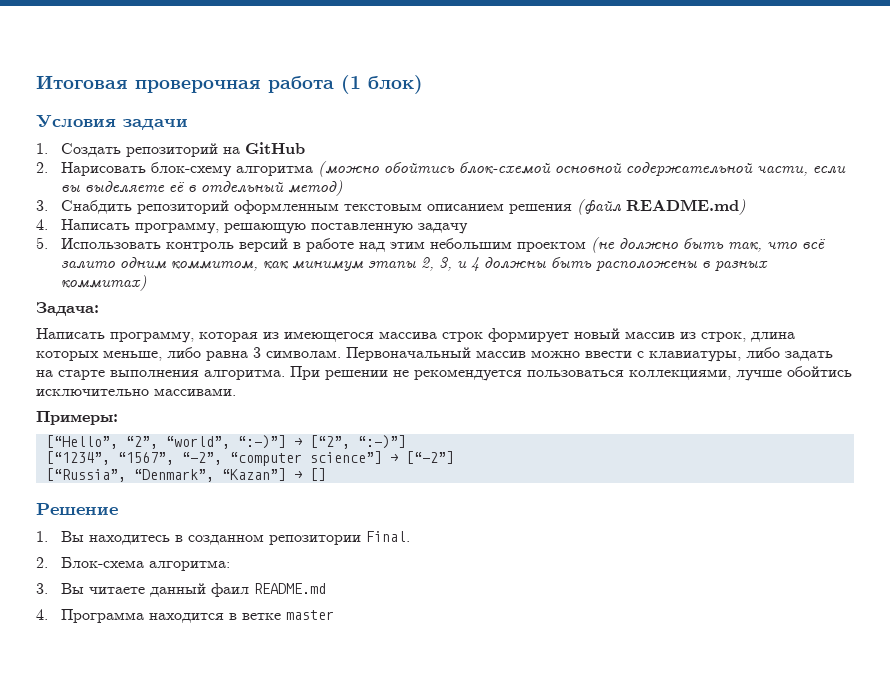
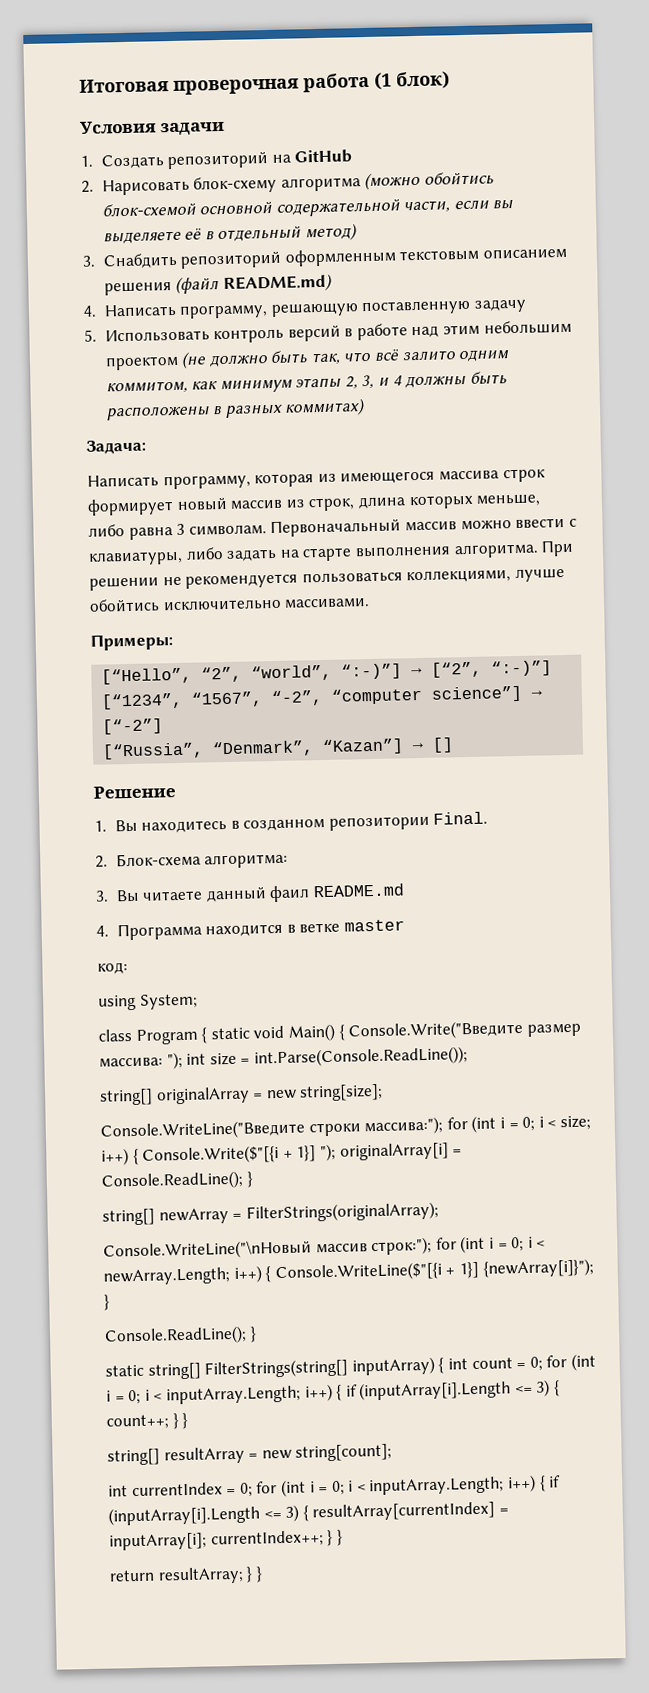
(335, 615) none -> [97,962,128,975] [98,993,198,1011] [98,1019,581,1045] [99,1046,468,1070] [99,1083,384,1106] [100,1115,591,1141] [101,1142,463,1166] [101,1170,254,1191] [102,1201,439,1226] [103,1235,546,1261] [103,1258,594,1286] [104,1294,110,1311] [104,1325,257,1346] [105,1353,596,1380] [106,1379,561,1405] [106,1412,189,1430] [107,1443,393,1466] [108,1474,562,1498] [108,1501,509,1526] [109,1529,343,1551] [109,1566,263,1585] // код: // using System; // class Program { static void Main() { Console.Write("Введите размер массива: "); int size = int.Parse(Console.ReadLine()); // string[] originalArray = new string[size]; // Console.WriteLine("Введите строки массива:"); for (int i = 0; i < size; i++) { Console.Write($"[{i + 1}] "); originalArray[i] = Console.ReadLine(); } // string[] newArray = FilterStrings(originalArray); // Console.WriteLine("\nНовый массив строк:"); for (int i = 0; i < newArray.Length; i++) { Console.WriteLine($"[{i + 1}] {newArray[i]}"); } // Console.ReadLine(); } // static string[] FilterStrings(string[] inputArray) { int count = 0; for (int i = 0; i < inputArray.Length; i++) { if (inputArray[i].Length <= 3) { count++; } } // string[] resultArray = new string[count]; // int currentIndex = 0; for (int i = 0; i < inputArray.Length; i++) { if (inputArray[i].Length <= 3) { resultArray[currentIndex] = inputArray[i]; currentIndex++; } } // return resultArray; } }

